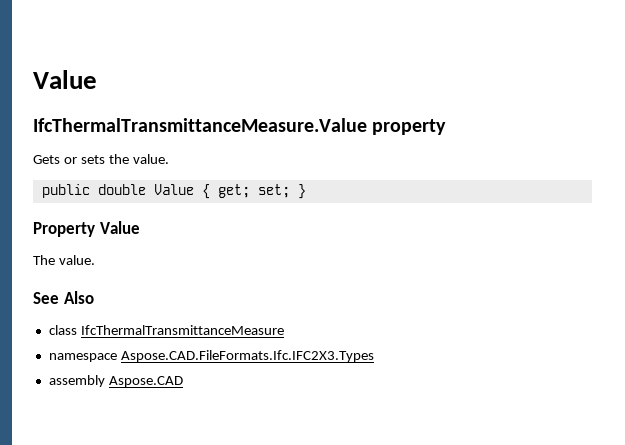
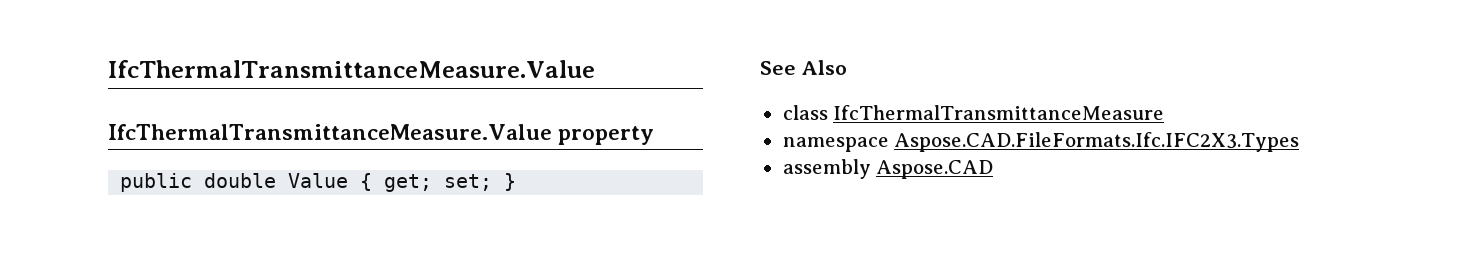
[33,70,97,89] Value -> [108,60,595,78] IfcThermalTransmittanceMeasure.Value
[33,154,169,164] // Gets or sets the value. -> (655, 135) none
[33,221,140,237] [33,255,95,265] // Property Value // The value. -> (517, 182) none

